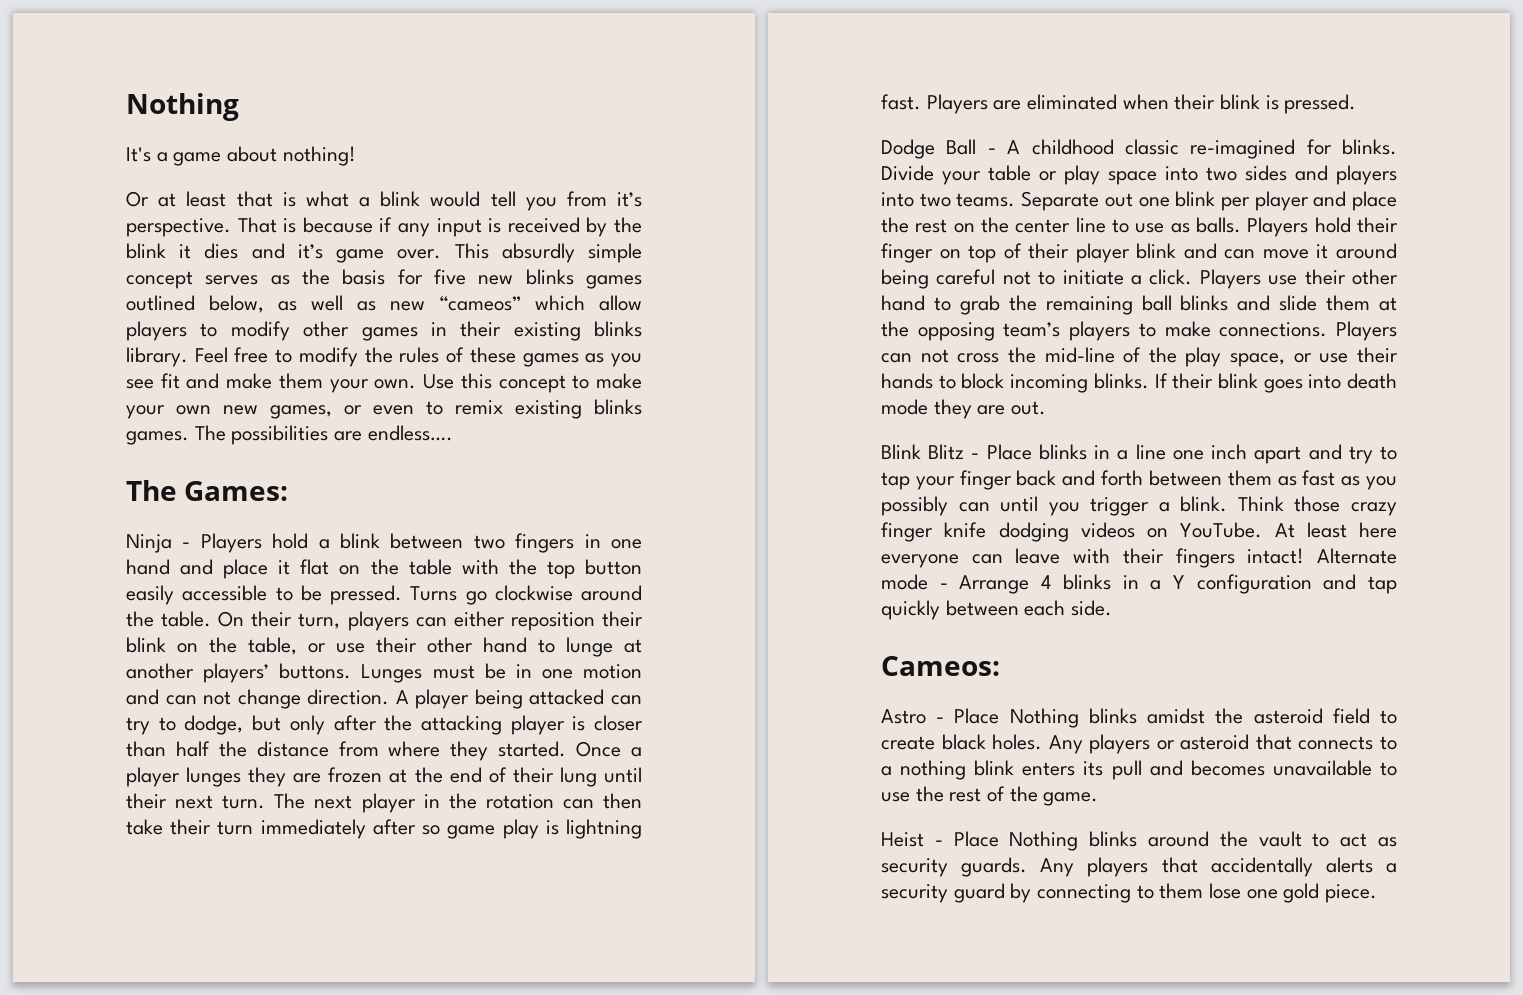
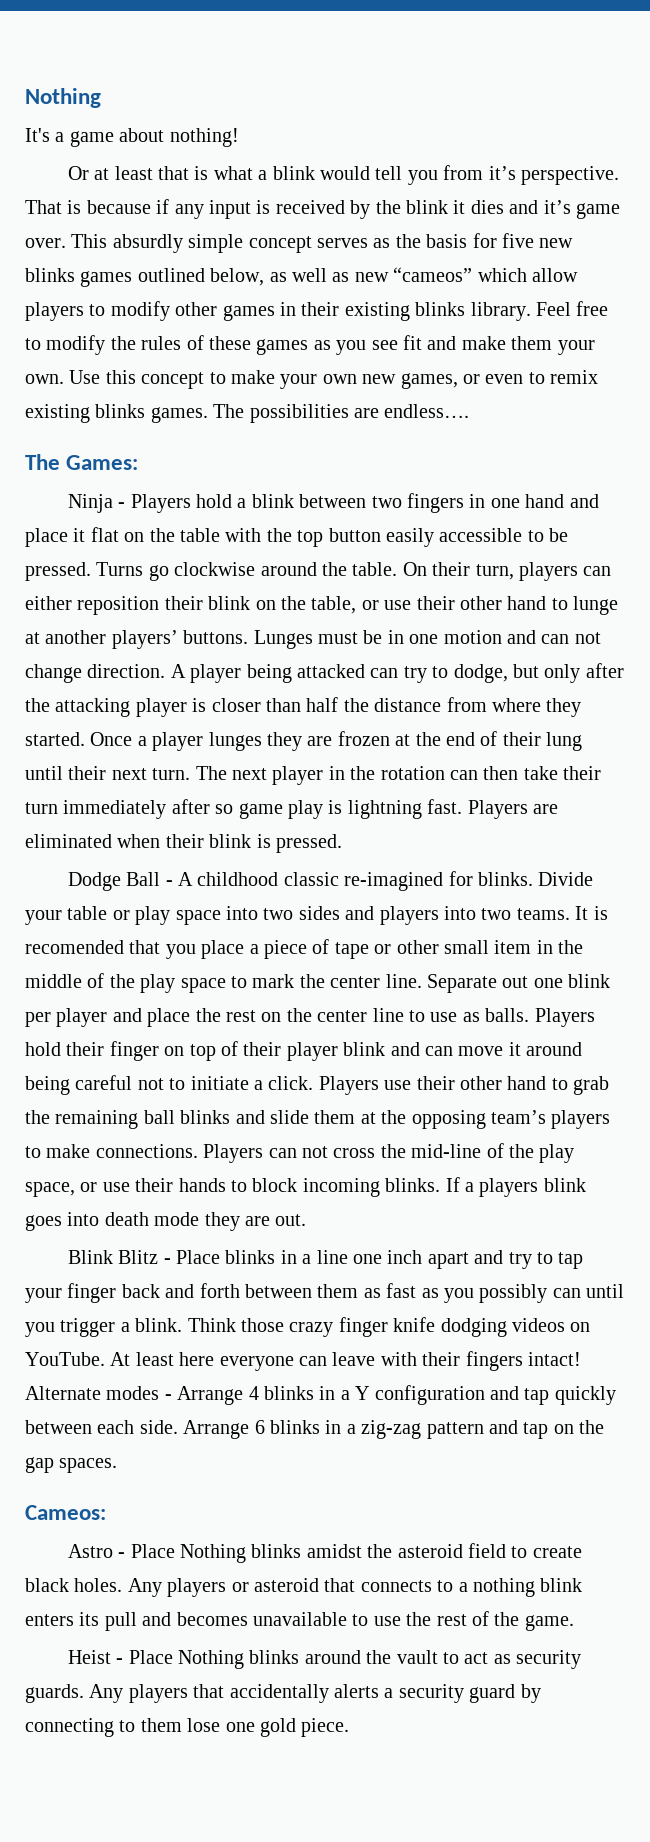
(1016, 200) none -> [575,906,608,920] [25,939,584,959] [25,973,422,993] It is recomended that you place a piece of tape or other small item in the middle of the play space to mark the center line.
[1172,373,1214,389] their -> [464,1178,539,1197] a players
[881,574,928,590] mode -> [106,1386,160,1400] modes
(1113, 608) none -> [183,1420,605,1439] [25,1457,118,1473] Arrange 6 blinks in a zig-zag pattern and tap on the gap spaces.

